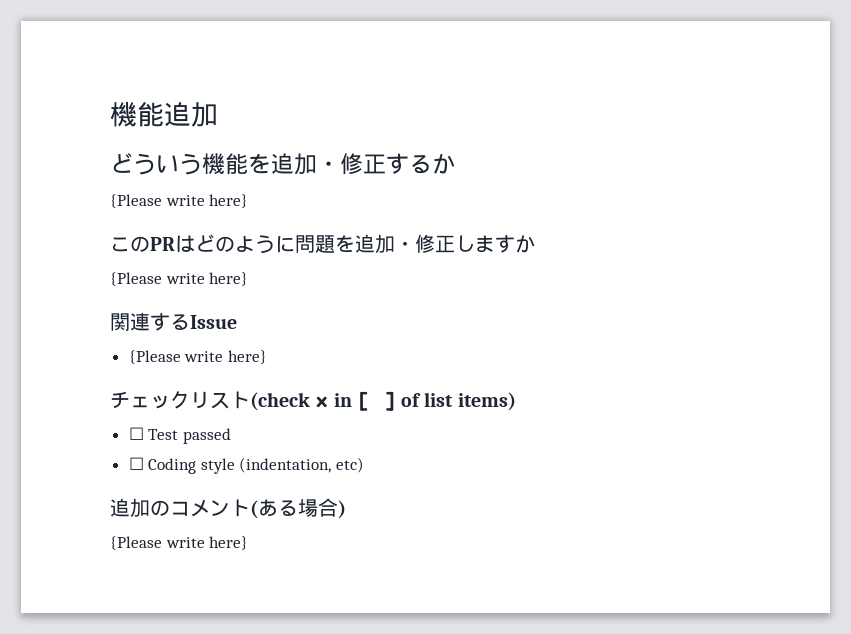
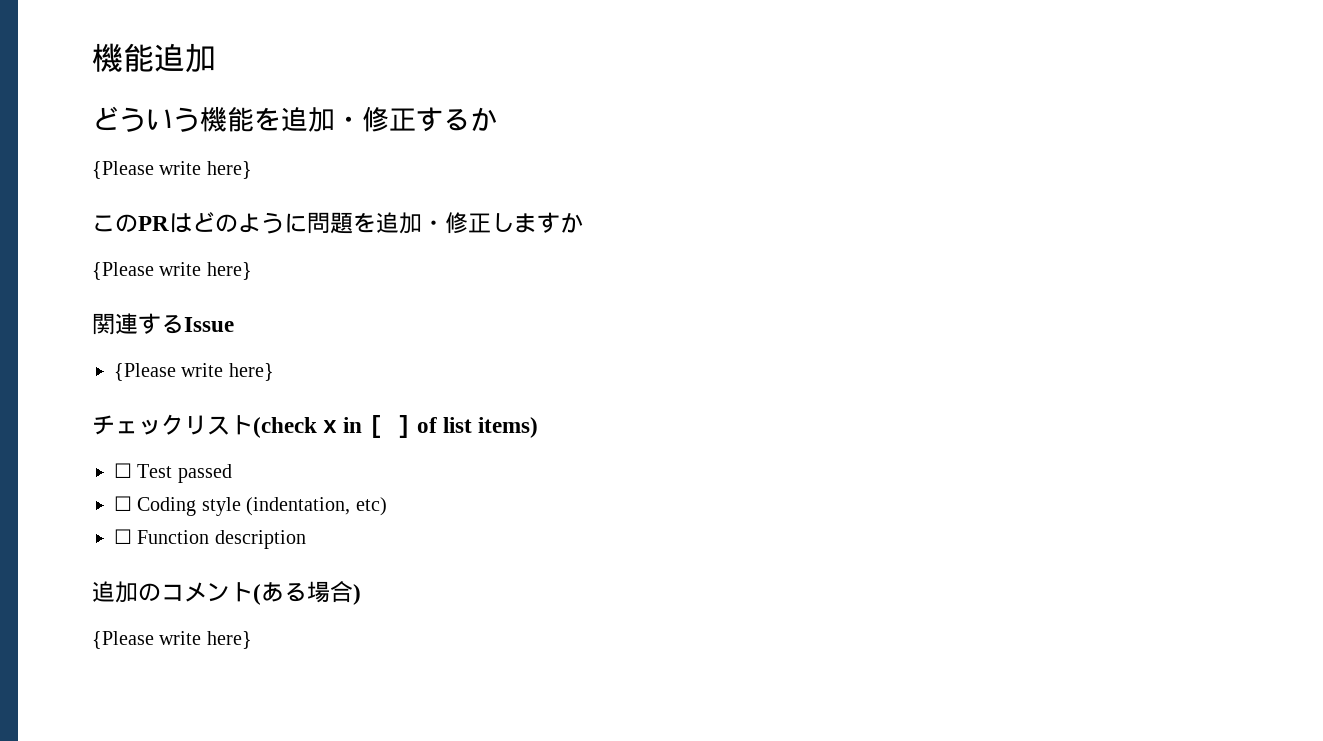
(365, 465) none -> [114,529,306,549] // ☐ Function description

